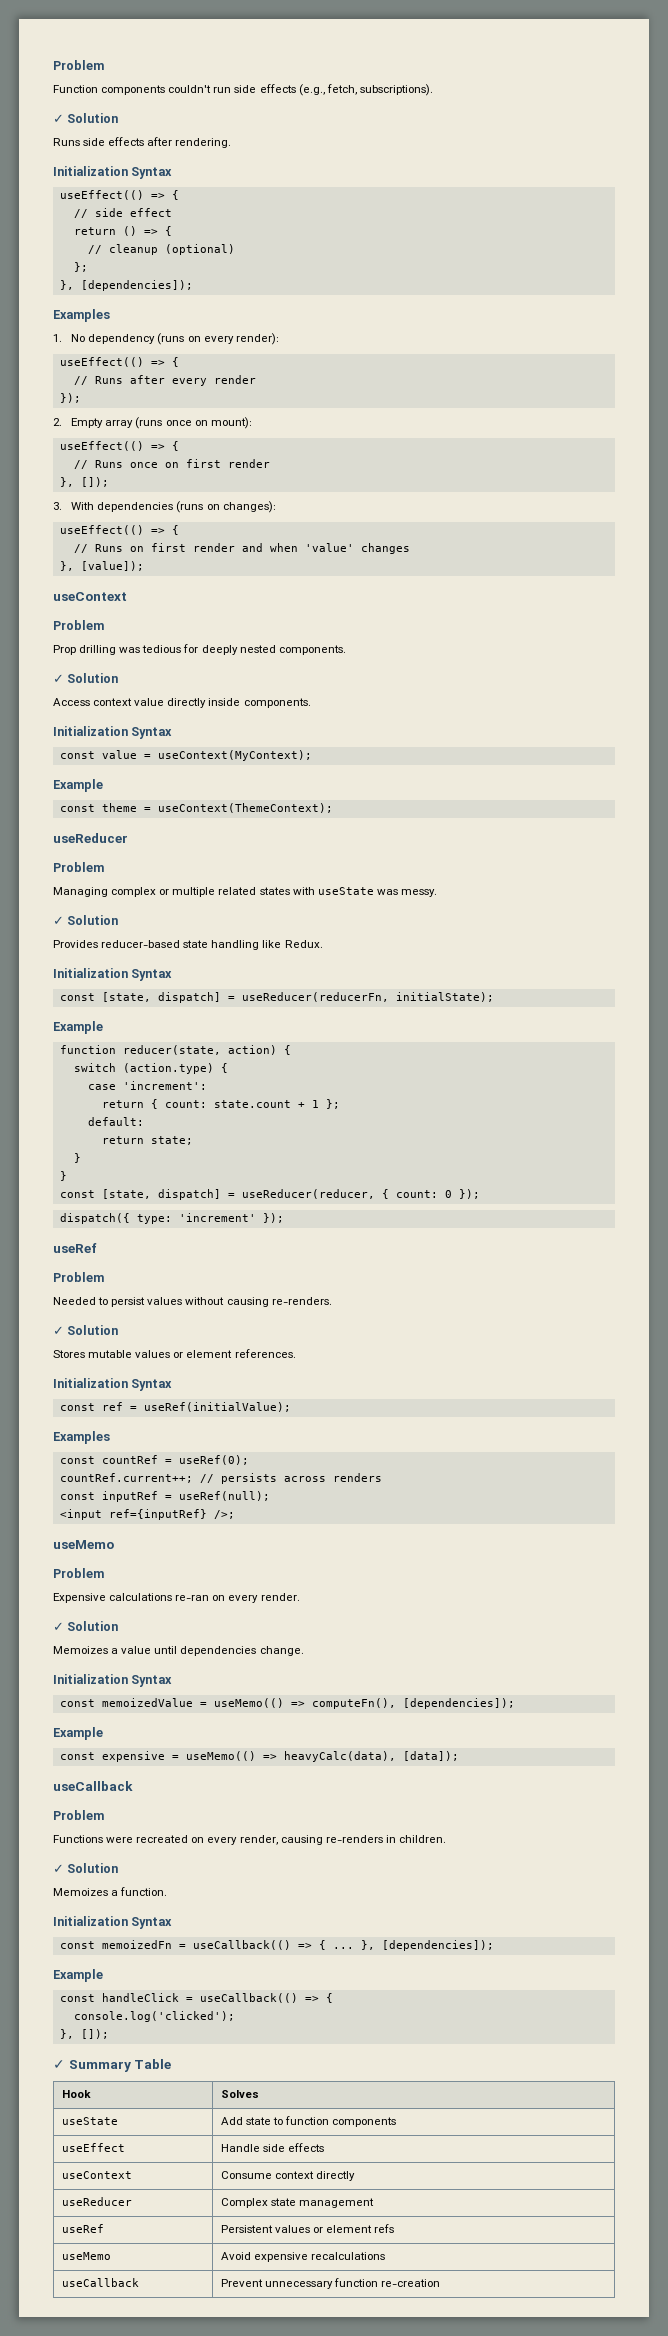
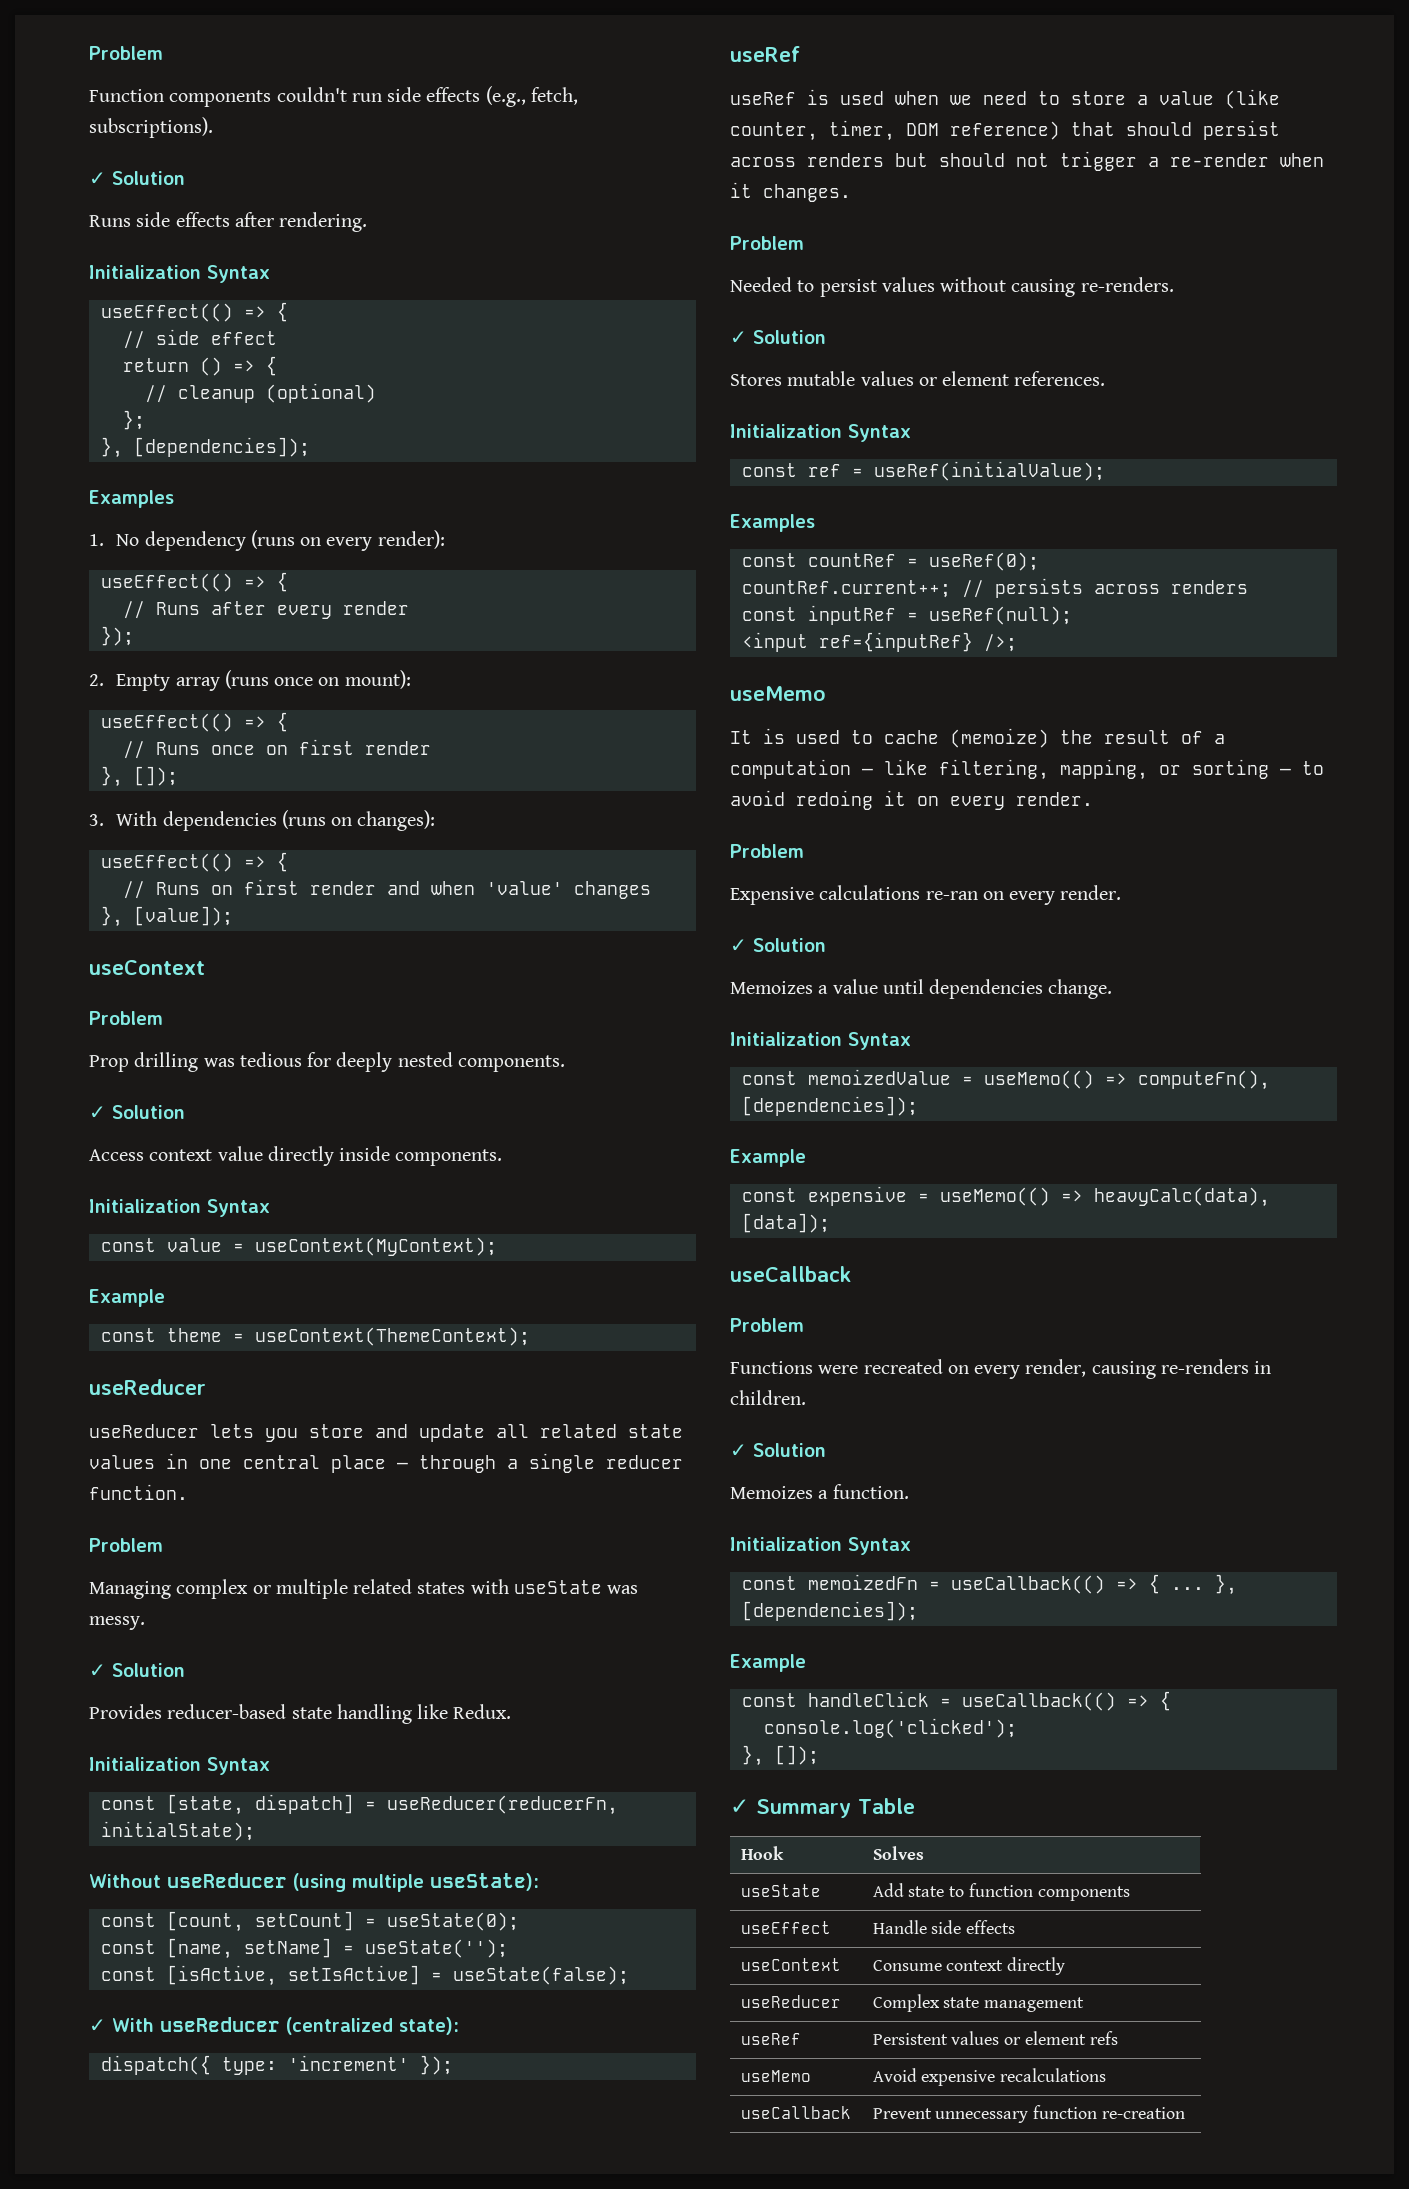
(128, 838) none -> [89,1424,683,1442] [89,1453,683,1473] [89,1484,188,1500] // useReducer lets you store and update all related state values in one central place — through a single reducer function.
[53,1021,103,1034] [59,1045,291,1055] [73,1063,228,1074] [87,1081,207,1090] [101,1099,340,1109] [87,1117,144,1126] [101,1136,193,1145] [73,1153,81,1163] [59,1171,67,1181] [59,1189,480,1200] Example // function reducer(state, action) { // switch (action.type) { // case 'increment': // return { count: state.count + 1 }; // default: // return state; // } // } // const [state, dispatch] = useReducer(reducer, { count: 0 }); -> [89,1873,539,1892] [100,1911,519,1932] [100,1938,508,1959] [100,1965,629,1986] [89,2017,459,2035] Without useReducer (using multiple useState): // const [count, setCount] = useState(0); // const [name, setName] = useState(''); // const [isActive, setIsActive] = useState(false); // ✓ With useReducer (centralized state):
(97, 1248) none -> [730,89,1280,109] [730,120,1280,141] [730,151,1324,171] [730,182,851,202] // useRef is used when we need to store a value (like counter, timer, DOM reference) that should persist across renders but should not trigger a re-render when it changes.
(114, 1544) none -> [730,728,1225,748] [730,759,1324,780] [730,790,1093,810] // It is used to cache (memoize) the result of a computation — like filtering, mapping, or sorting — to avoid redoing it on every render.

